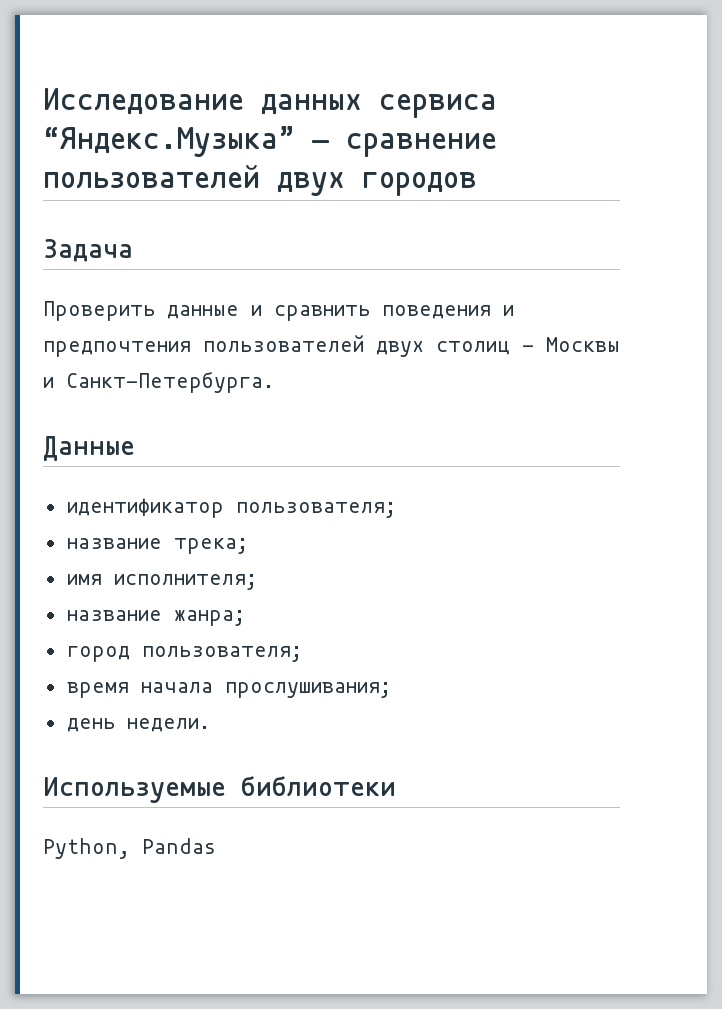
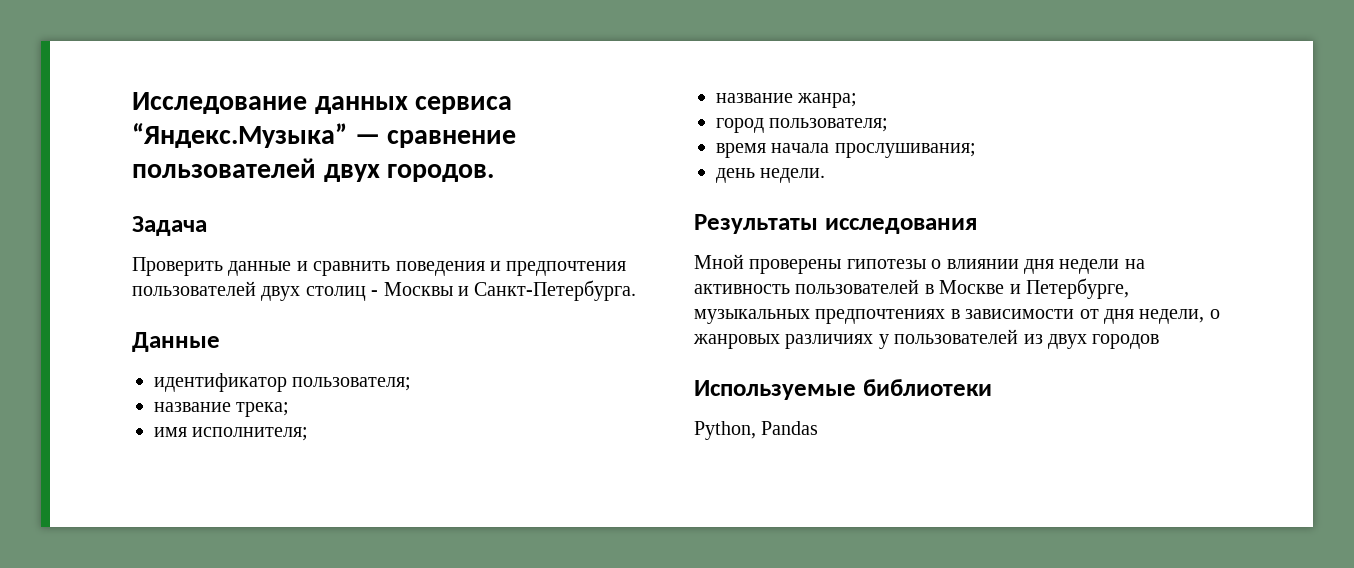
[362,172,477,196] городов -> [387,164,495,182] городов.
(210, 725) none -> [694,214,977,234] [694,254,1145,274] [694,278,1129,299] [694,309,1220,324] [693,329,1160,349] // Результаты исследования // Мной проверены гипотезы о влиянии дня недели на активность пользователей в Москве и Петербурге, музыкальных предпочтениях в зависимости от дня недели, о жанровых различиях у пользователей из двух городов

